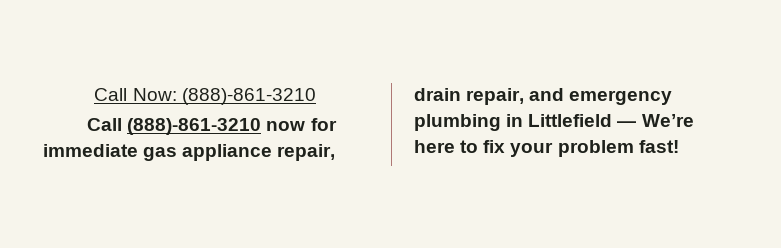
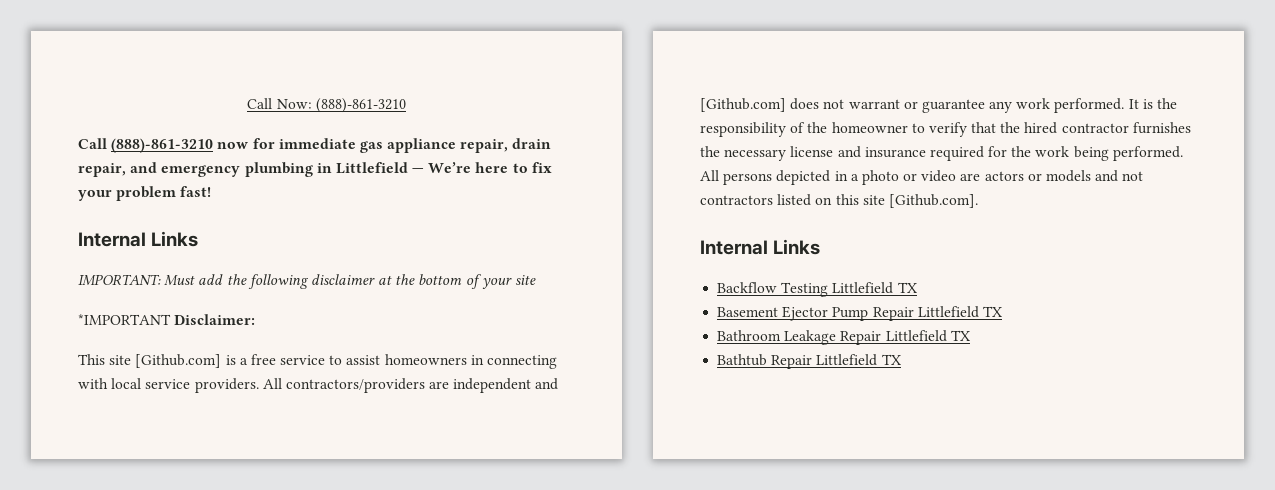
(679, 146) none -> [78,231,199,247] [78,274,537,289] [78,314,256,325] [78,354,558,369] [78,378,559,393] [700,98,1178,113] [700,122,1191,137] [700,146,1183,161] [700,170,1144,185] [700,194,978,208] [700,239,821,255] [717,282,917,297] [717,306,1002,321] [717,330,970,345] [717,354,901,369] // Internal Links // IMPORTANT: Must add the following disclaimer at the bottom of your site // *IMPORTANT Disclaimer: // This site [Github.com] is a free service to assist homeowners in connecting with local service providers. All contractors/providers are independent and [Github.com] does not warrant or guarantee any work performed. It is the responsibility of the homeowner to verify that the hired contractor furnishes the necessary license and insurance required for the work being performed. All persons depicted in a photo or video are actors or models and not contractors listed on this site [Github.com]. // Internal Links // Backflow Testing Littlefield TX // Basement Ejector Pump Repair Littlefield TX // Bathroom Leakage Repair Littlefield TX // Bathtub Repair Littlefield TX

